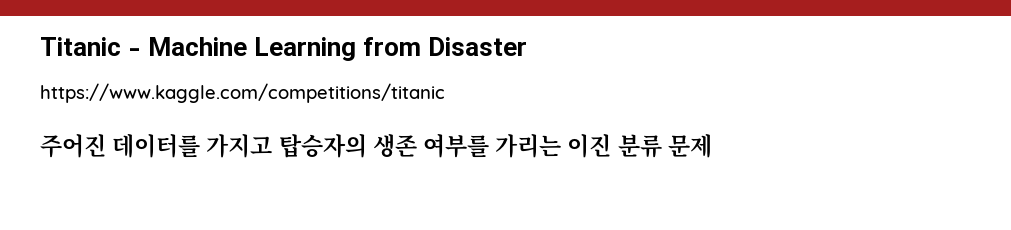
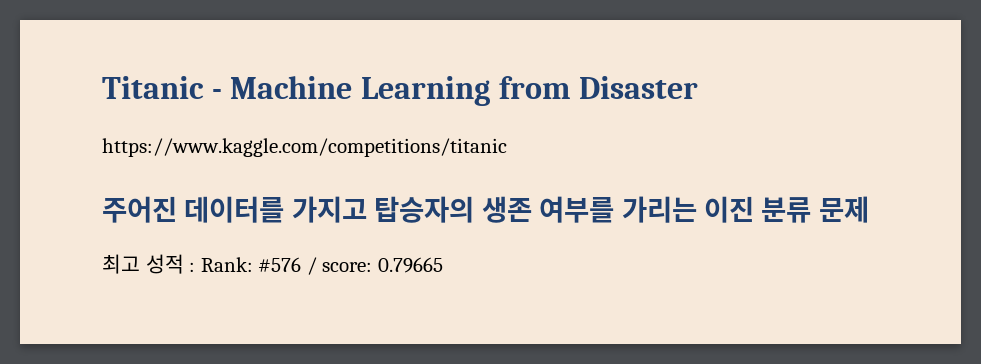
(712, 146) none -> [102,254,443,275] // 최고 성적 : Rank: #576 / score: 0.79665

